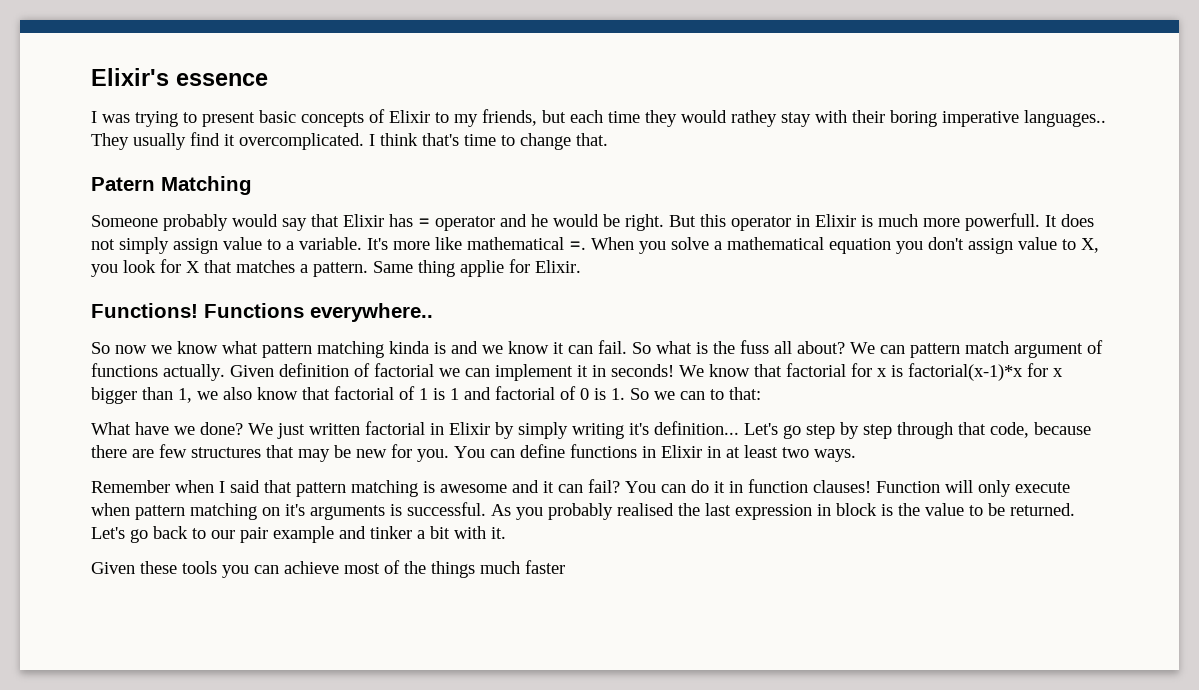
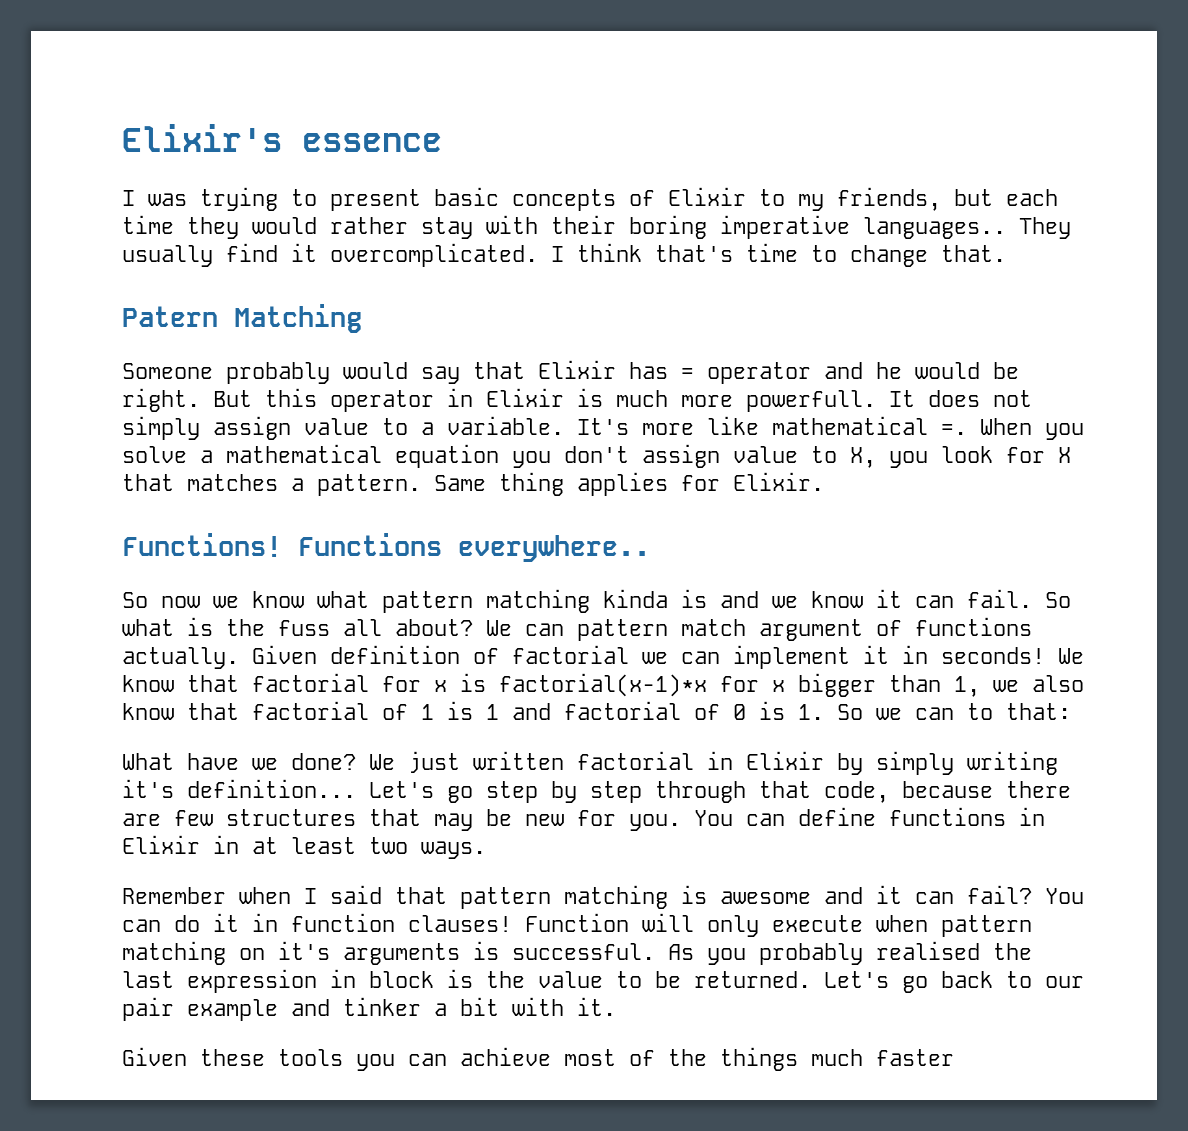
[731,110,777,127] rathey -> [330,217,408,234] rather
[460,260,504,277] applie -> [577,472,668,496] applies

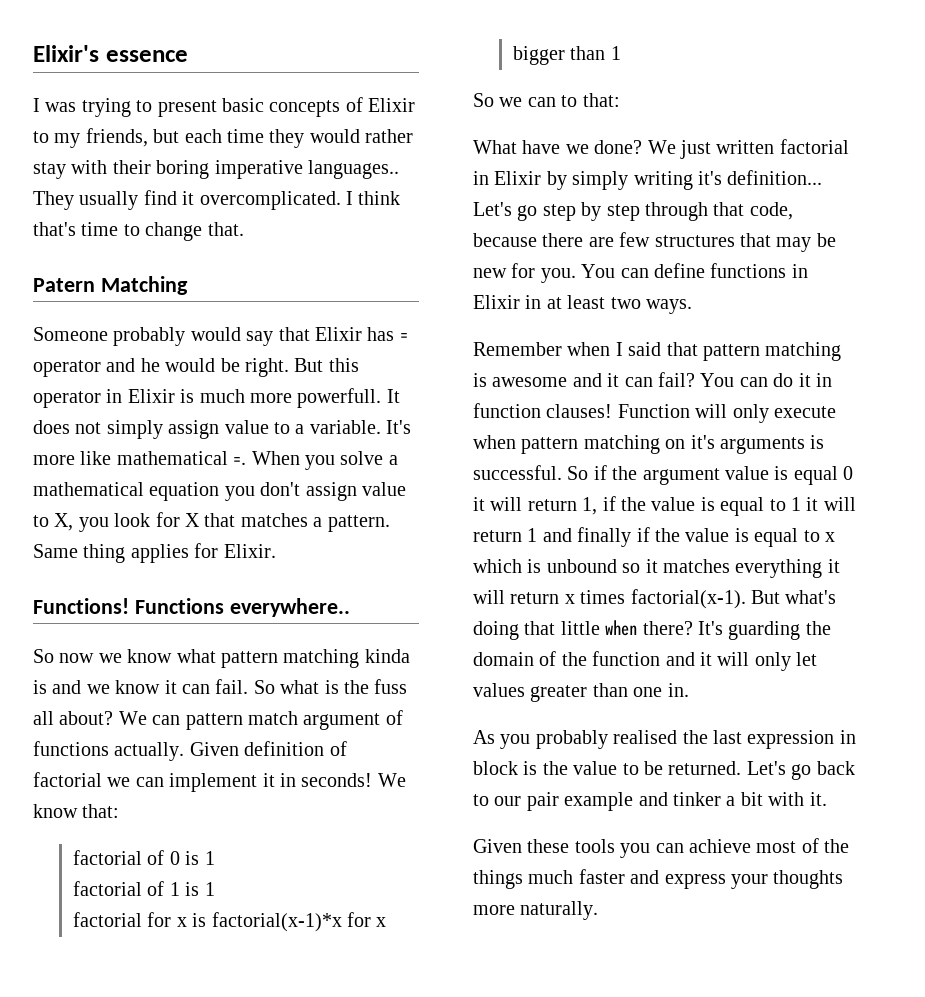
[187,675,239,692] that -> [82,804,120,818] [72,850,215,865] [72,881,215,896] that: // factorial of 0 is 1 // factorial of 1 is 1 //
[954,675,1084,697] [122,701,824,720] 1, we also know that factorial of 1 is 1 and factorial of 0 is 1. -> [610,46,621,60] 1 //
(655, 951) none -> [567,465,854,485] [473,496,856,516] [473,527,835,547] [473,559,840,578] [473,589,837,609] [473,620,831,640] [473,651,818,671] [473,683,689,702] So if the argument value is equal 0 it will return 1, if the value is equal to 1 it will return 1 and finally if the value is equal to x which is unbound so it matches everything it will return x times factorial(x-1). But what's doing that little when there? It's guarding the domain of the function and it will only let values greater than one in. //
(954, 1057) none -> [630,870,844,889] [473,901,599,920] and express your thoughts more naturally.

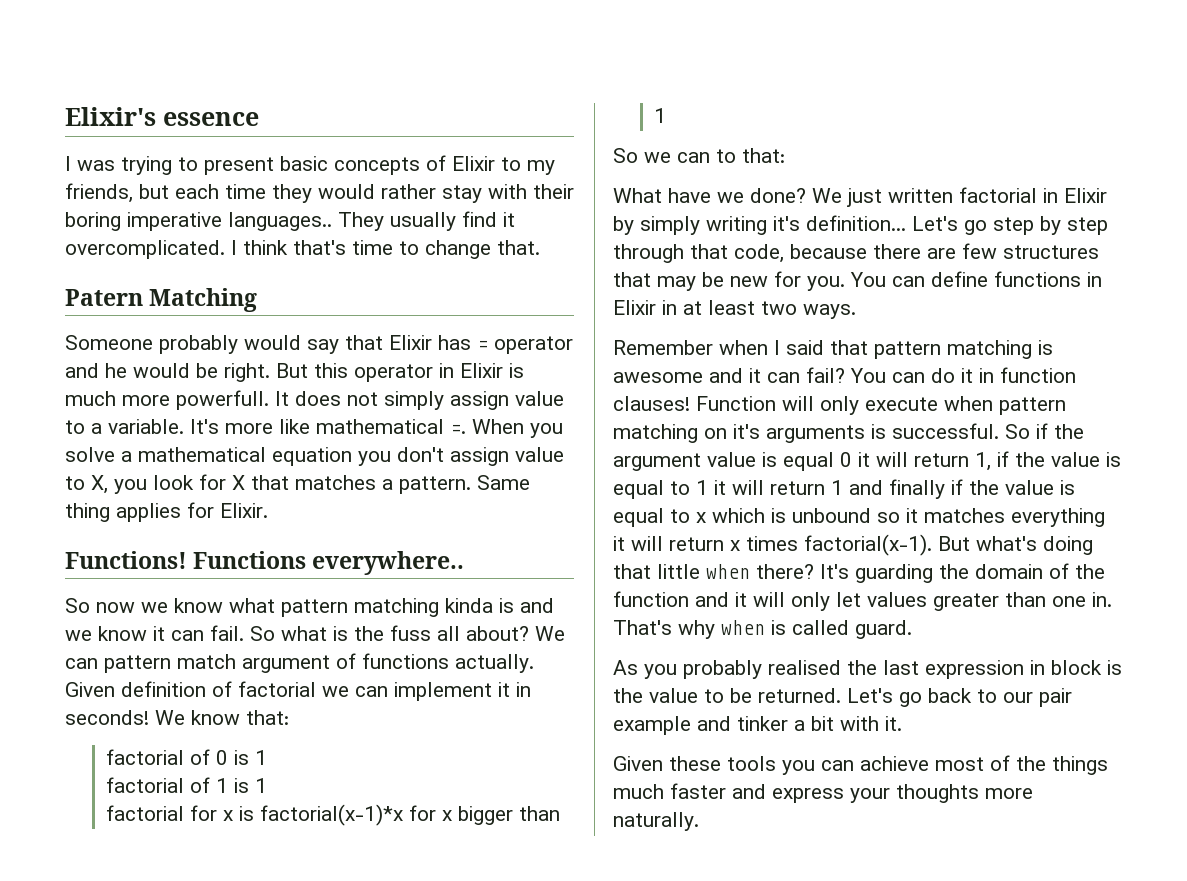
(689, 690) none -> [613,620,912,639] That's why when is called guard.

